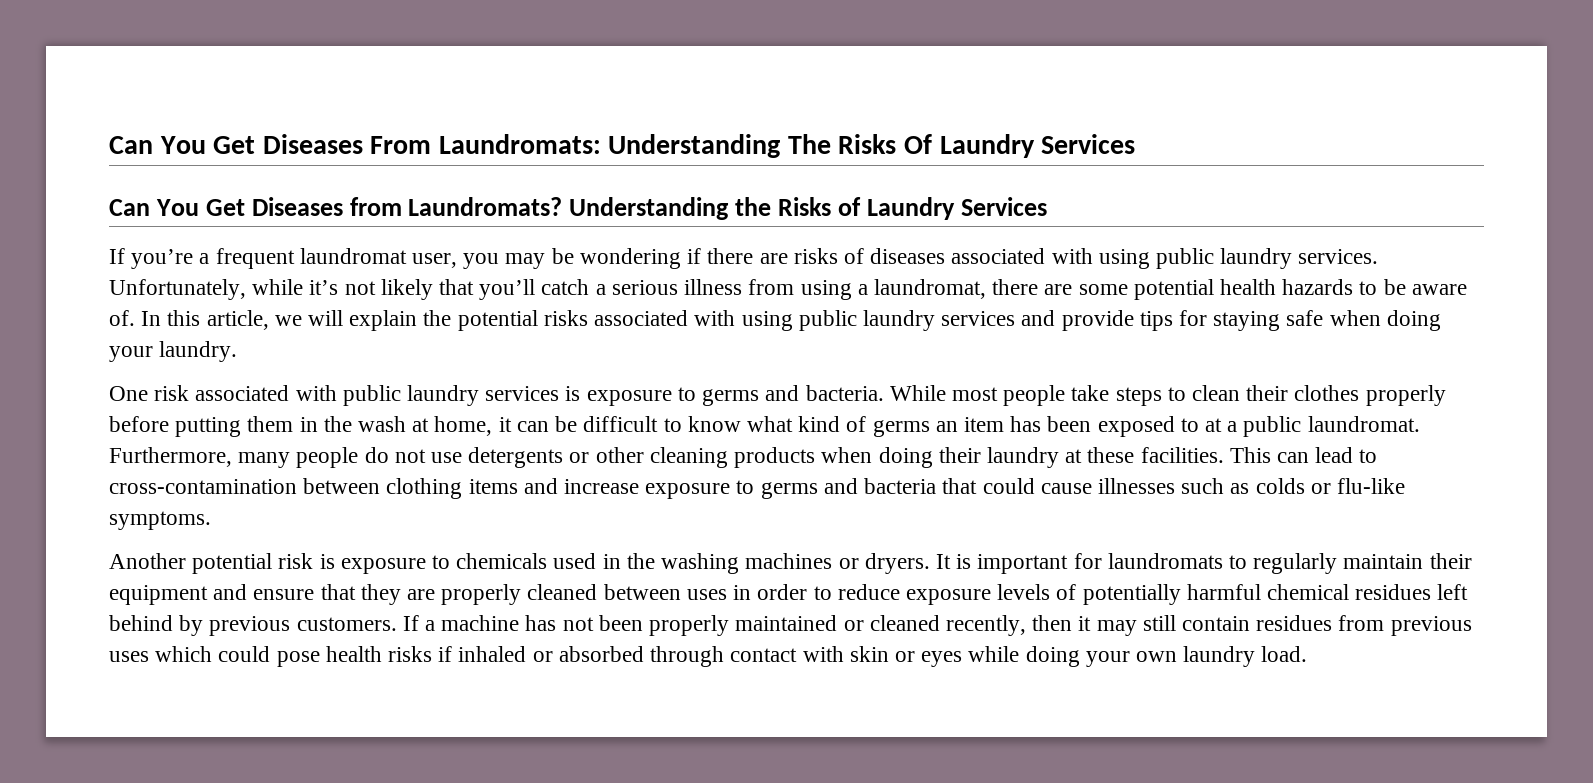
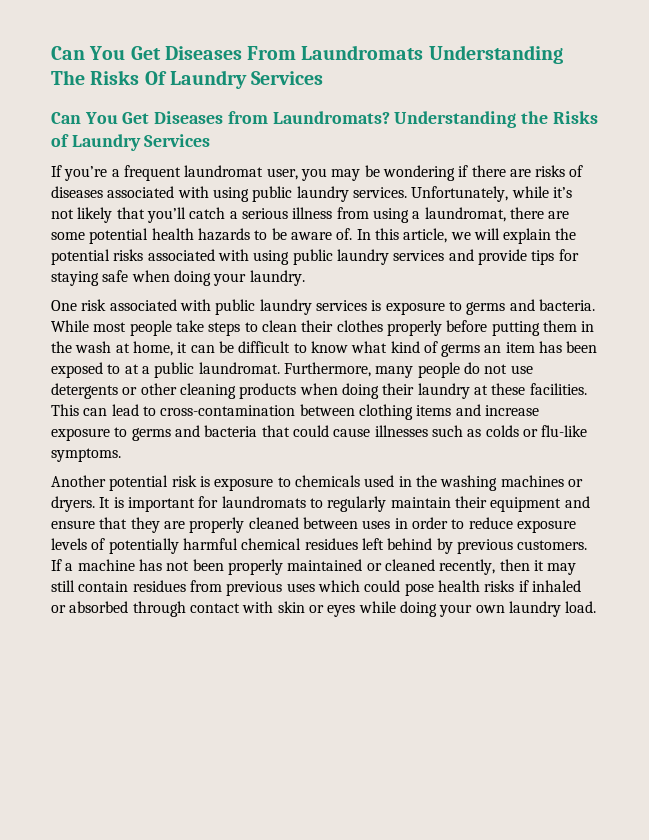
[438,134,601,154] Laundromats: -> [301,45,424,60] Laundromats

